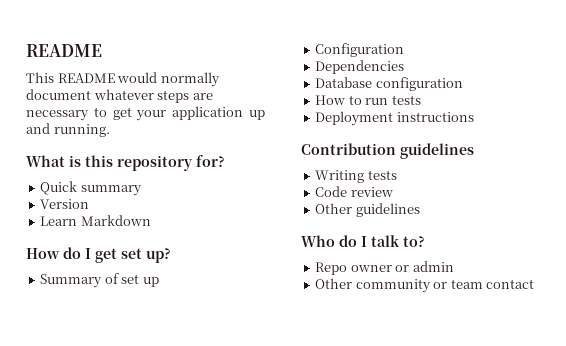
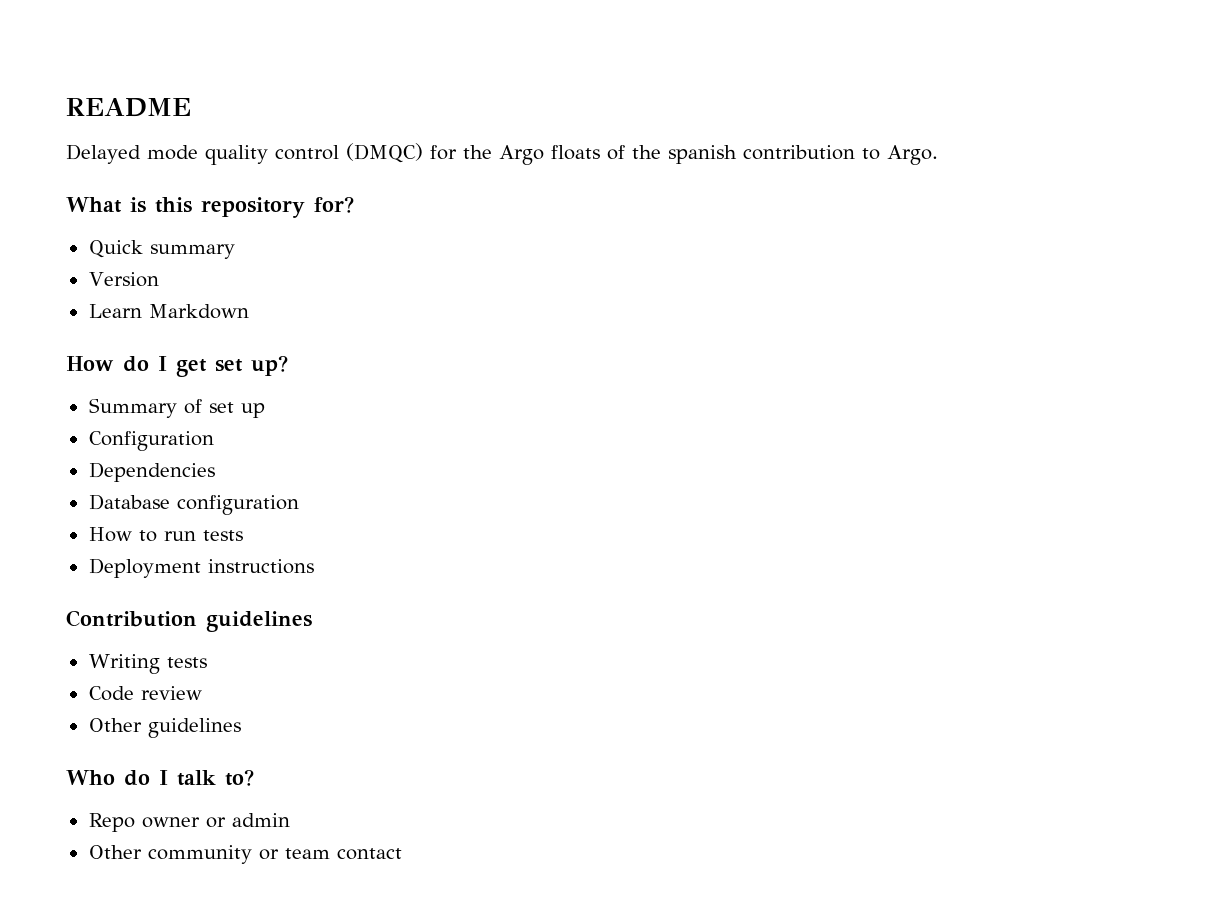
[26,72,220,87] [26,89,213,103] [26,106,265,121] [26,123,110,137] This README would normally document whatever steps are necessary to get your application up and running. -> [66,143,938,165] Delayed mode quality control (DMQC) for the Argo floats of the spanish contribution to Argo.

